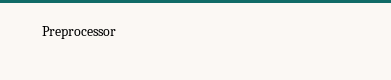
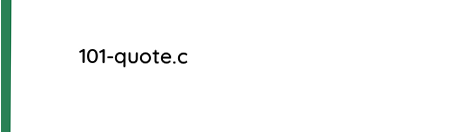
[42,26,116,39] Preprocessor -> [79,48,189,68] 101-quote.c

